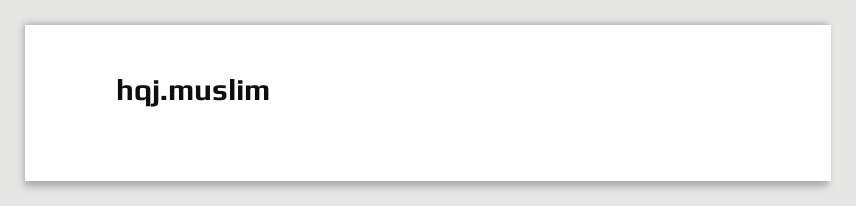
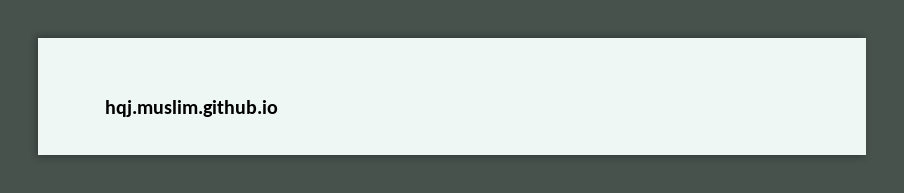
[116,79,270,107] hqj.muslim -> [105,100,278,117] hqj.muslim.github.io

